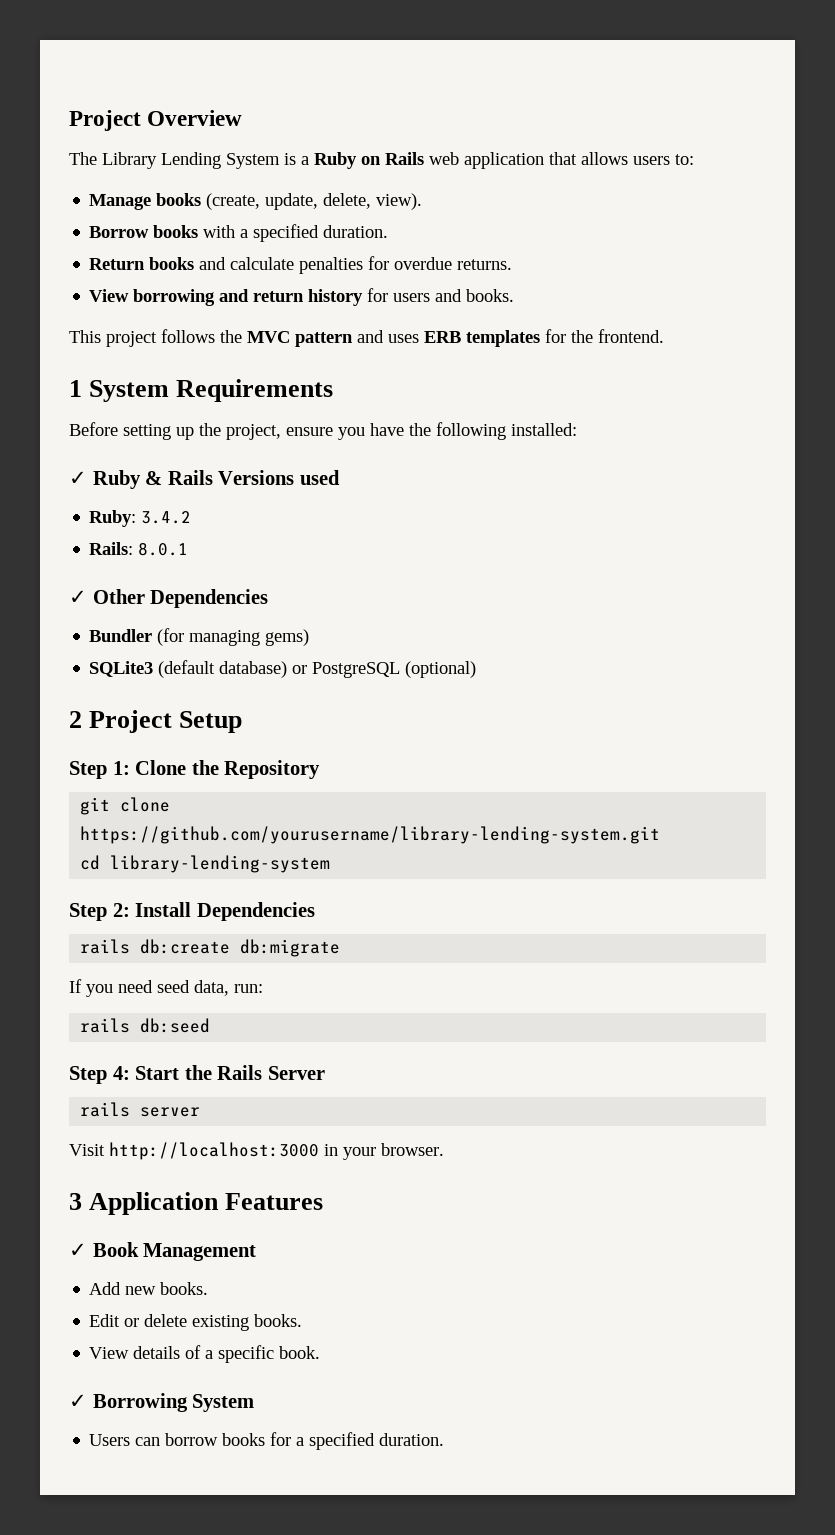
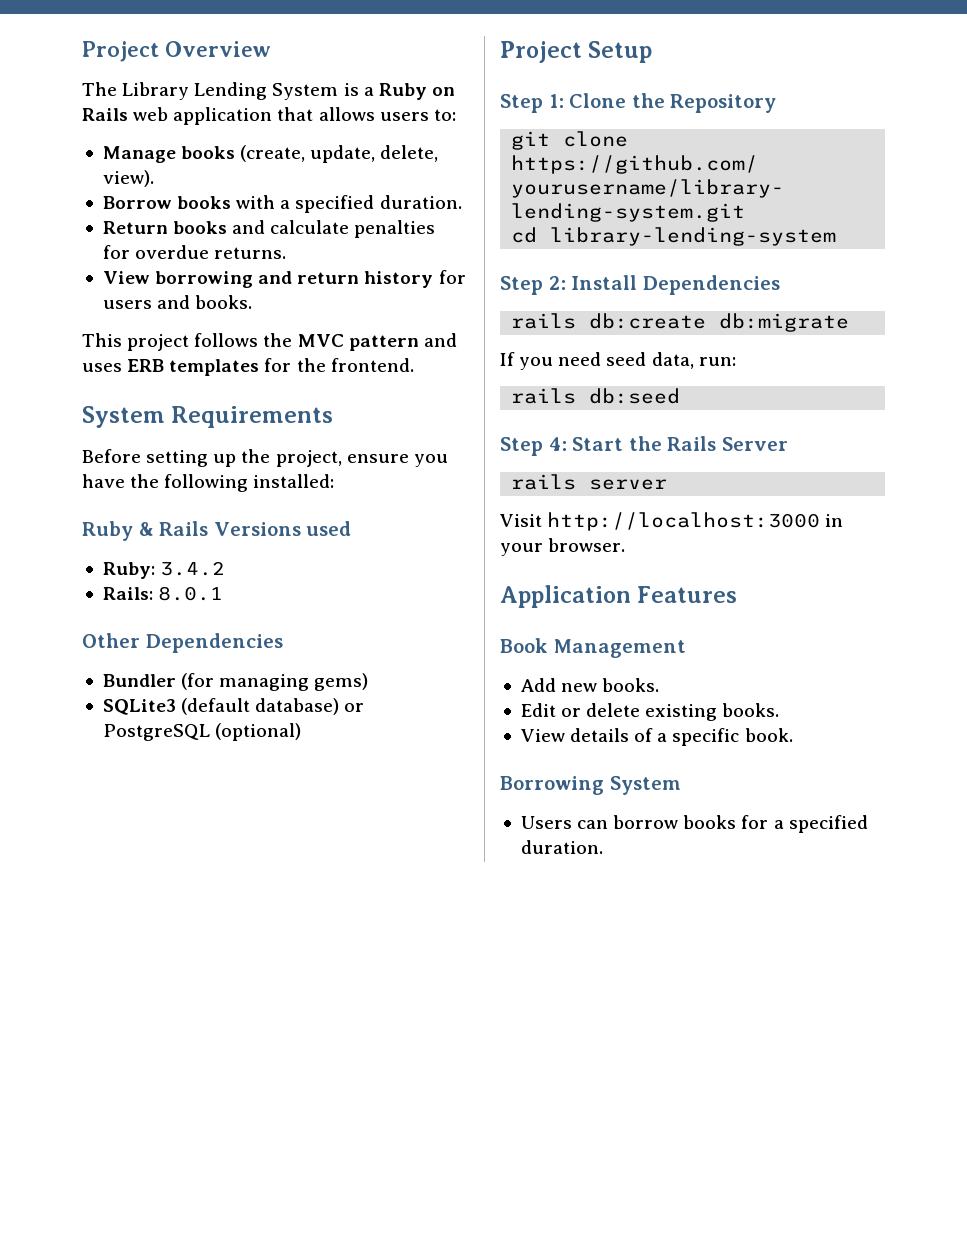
[69,380,82,397] 1 -> (414, 365) none
[69,471,87,485] ✓ -> (335, 481) none
[69,590,87,604] ✓ -> (224, 593) none
[69,711,82,728] 2 -> (302, 732) none
[69,1193,82,1210] 3 -> (626, 545) none
[69,1243,87,1257] ✓ -> (738, 594) none
[69,1394,87,1408] ✓ -> (793, 735) none

